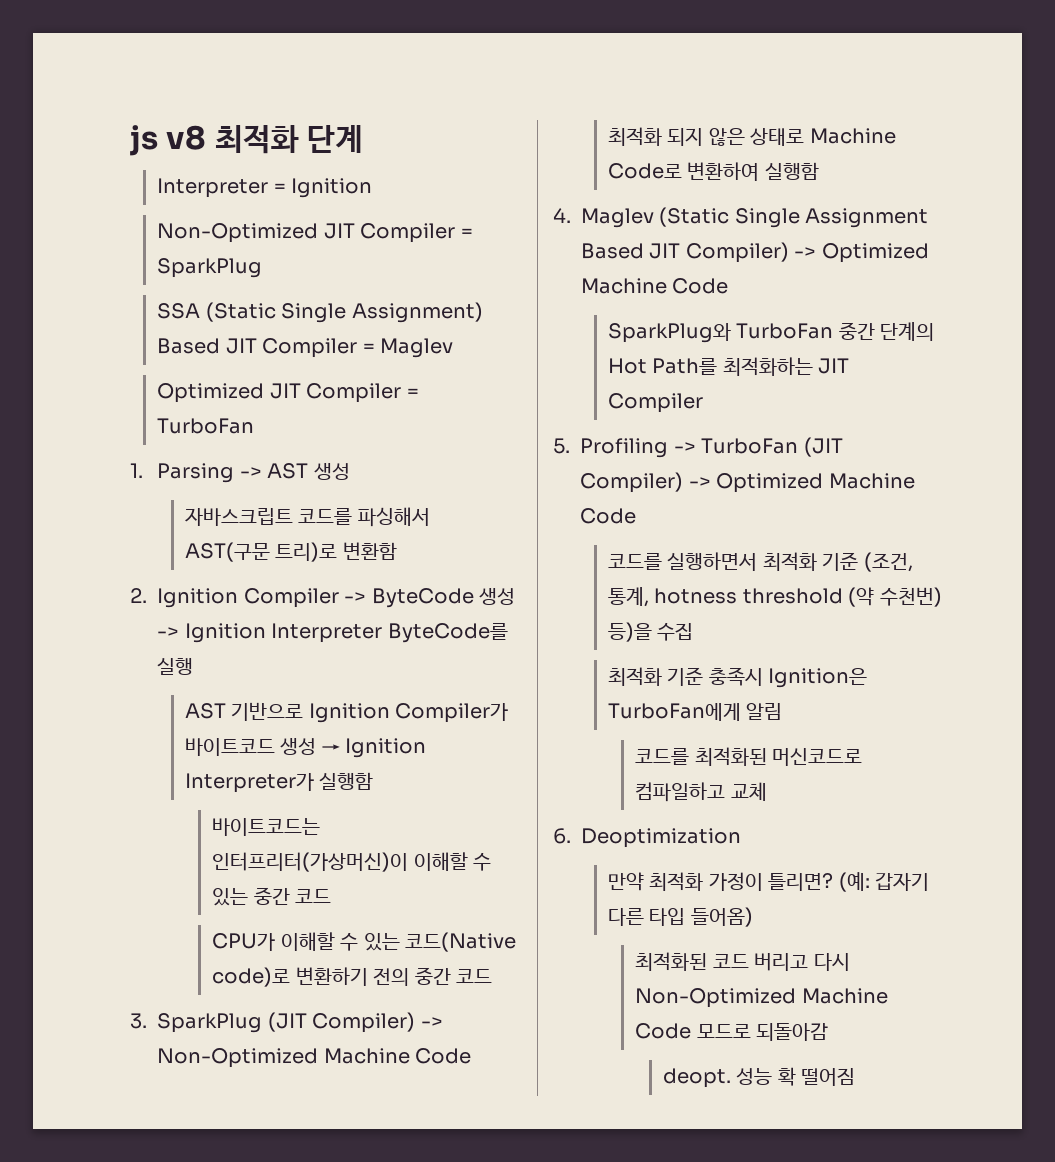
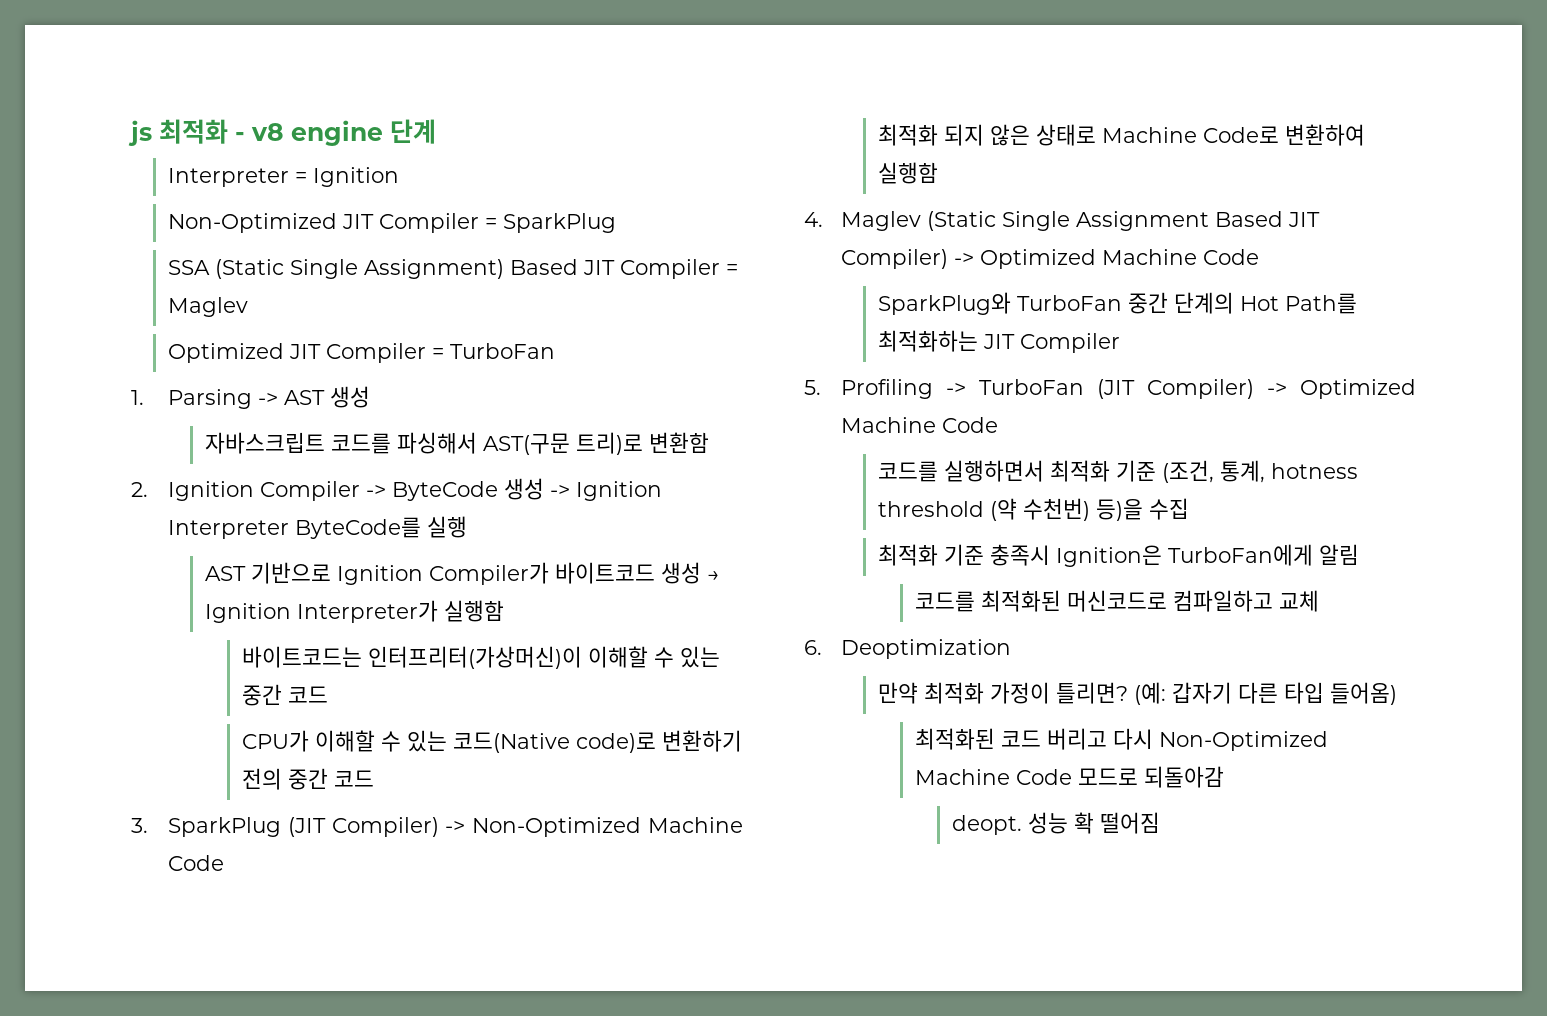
[166,125,299,154] v8 최적화 -> [159,119,383,146] 최적화 - v8 engine

